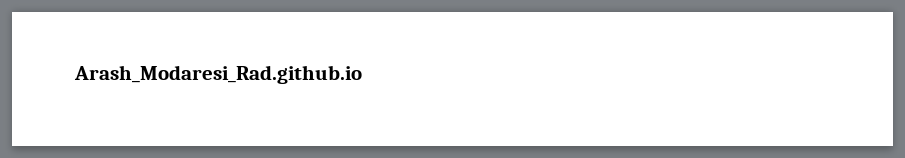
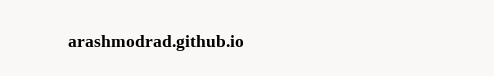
[74,65,362,84] Arash_Modaresi_Rad.github.io -> [68,35,244,51] arashmodrad.github.io

